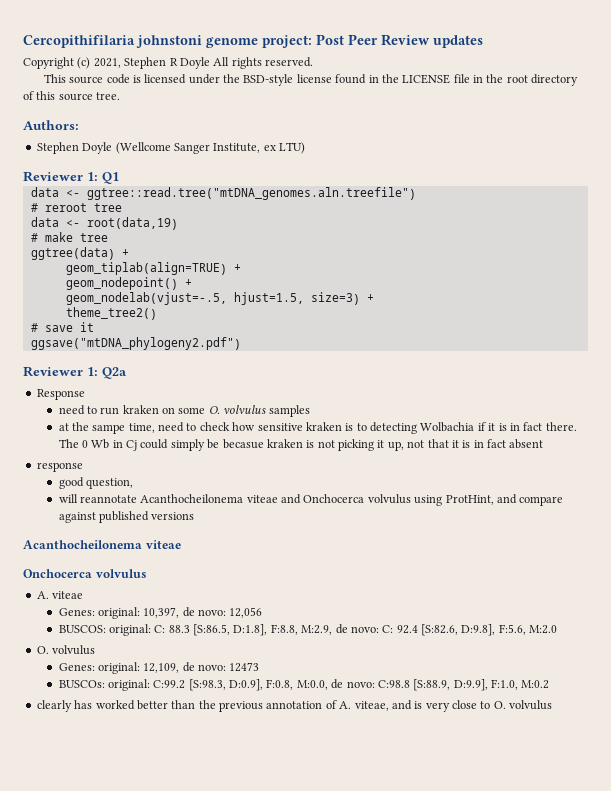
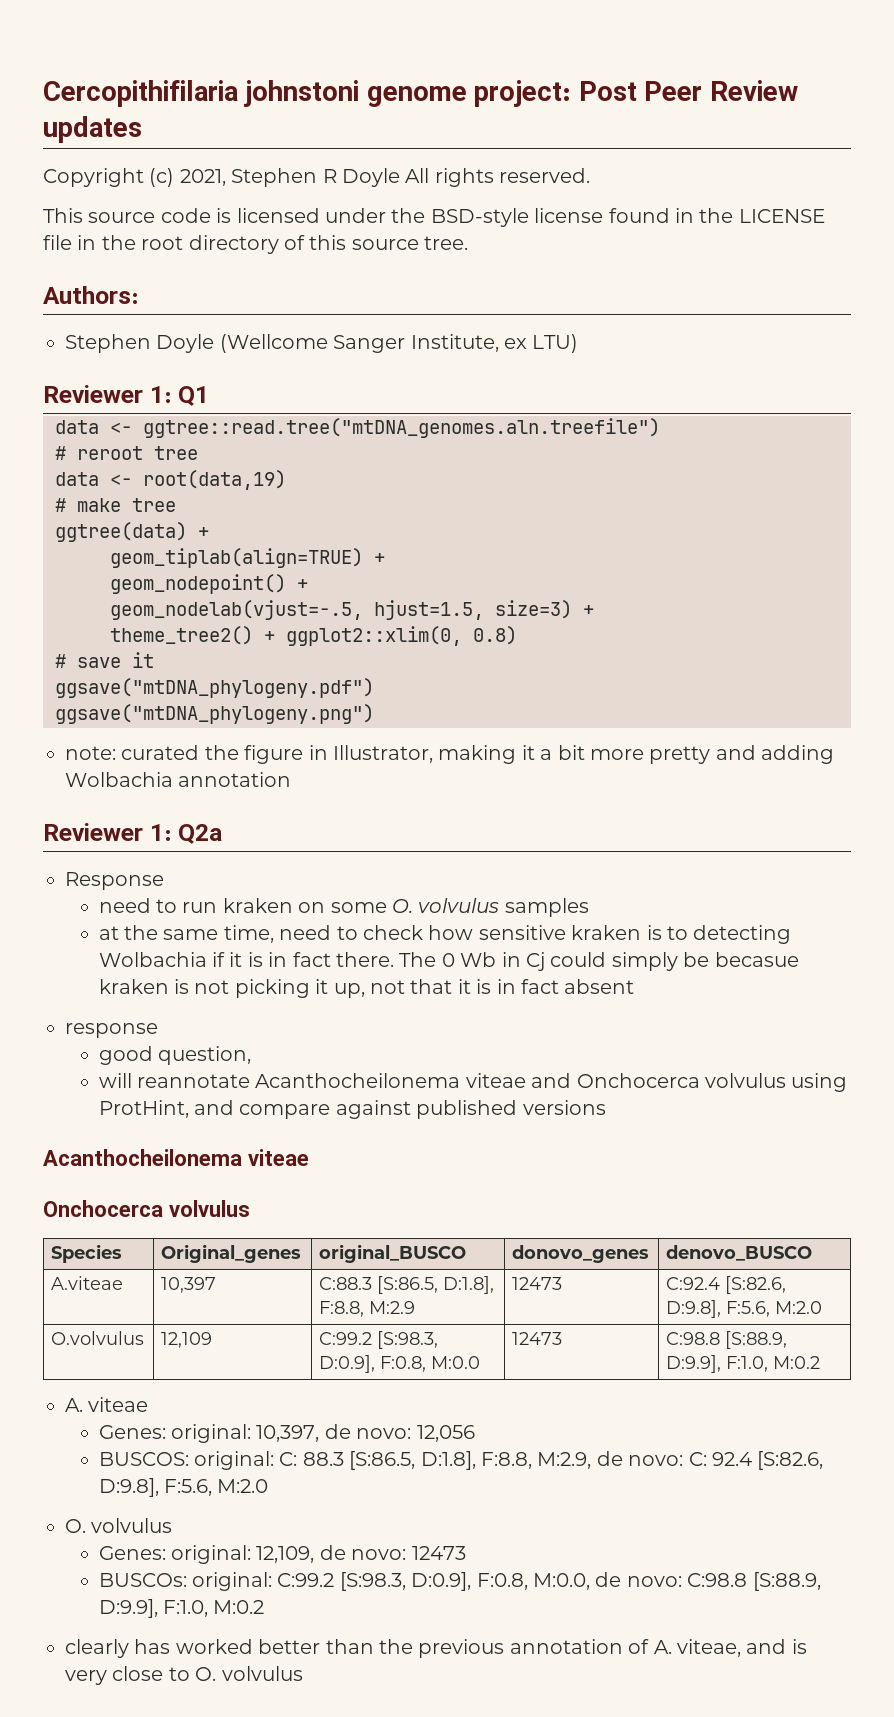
(157, 313) none -> [264,626,517,646] + ggplot2::xlim(0, 0.8)
[30,337,241,350] ggsave("mtDNA_phylogeny2.pdf") -> [55,678,374,698] [55,704,374,724] [65,745,835,764] [65,772,292,787] ggsave("mtDNA_phylogeny.pdf") // ggsave("mtDNA_phylogeny.png") // note: curated the figure in Illustrator, making it a bit more pretty and adding Wolbachia annotation
[92,424,126,434] sampe -> [163,929,219,940] same
(147, 573) none -> [51,1244,123,1263] [161,1244,302,1263] [319,1244,467,1263] [512,1245,650,1263] [666,1245,813,1261] [51,1276,124,1290] [161,1277,217,1293] [319,1276,495,1294] [319,1301,416,1317] [512,1277,563,1290] [666,1276,787,1294] [666,1300,823,1318] [51,1331,145,1345] [161,1332,213,1348] [319,1331,439,1349] [319,1355,481,1373] [512,1332,563,1345] [666,1331,788,1349] [666,1355,821,1373] // Species | Original_genes | original_BUSCO | donovo_genes | denovo_BUSCO // A.viteae | 10,397 | C:88.3 [S:86.5, D:1.8], F:8.8, M:2.9 | 12473 | C:92.4 [S:82.6, D:9.8], F:5.6, M:2.0 // O.volvulus | 12,109 | C:99.2 [S:98.3, D:0.9], F:0.8, M:0.0 | 12473 | C:98.8 [S:88.9, D:9.9], F:1.0, M:0.2

